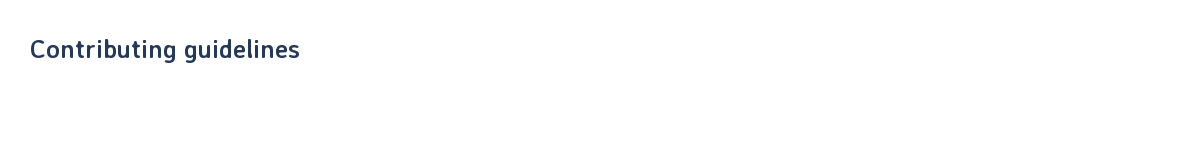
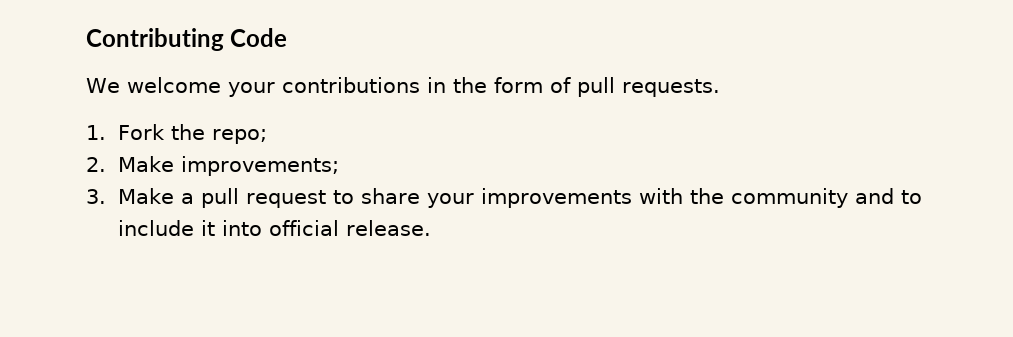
[184,39,300,63] guidelines -> [230,28,288,47] [86,77,720,97] [86,124,268,144] [86,156,340,176] [86,188,923,208] [118,220,432,236] Code // We welcome your contributions in the form of pull requests. // 1. Fork the repo; // 2. Make improvements; // 3. Make a pull request to share your improvements with the community and to include it into official release.

